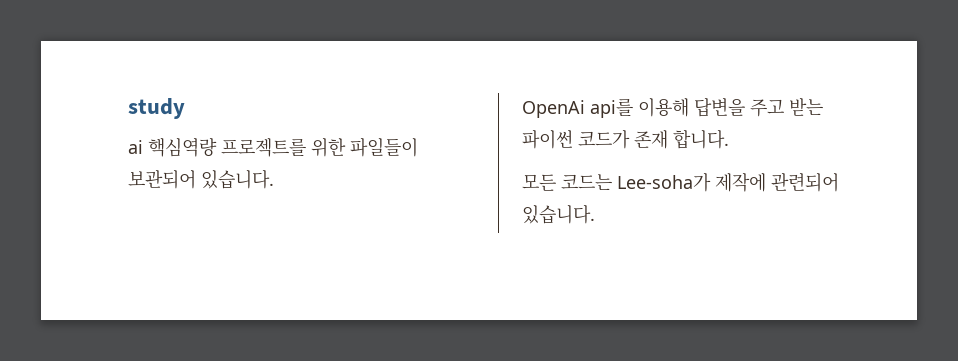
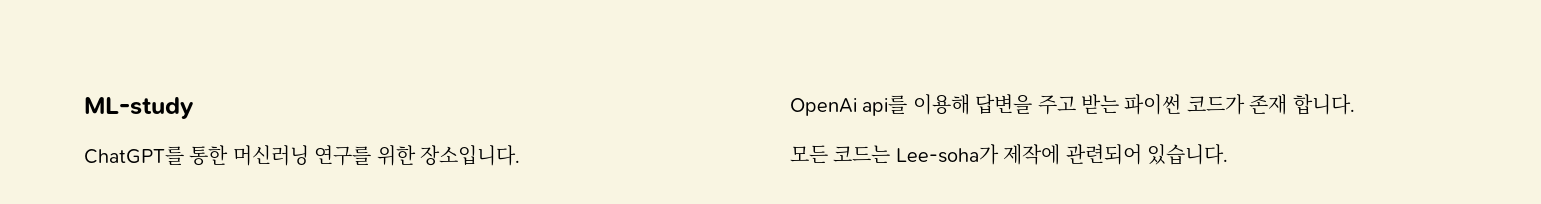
[128,98,185,119] [128,137,418,157] [128,169,274,189] study // ai 핵심역량 프로젝트를 위한 파일들이 보관되어 있습니다. -> [84,97,194,119] [84,145,520,166] ML-study // ChatGPT를 통한 머신러닝 연구를 위한 장소입니다.

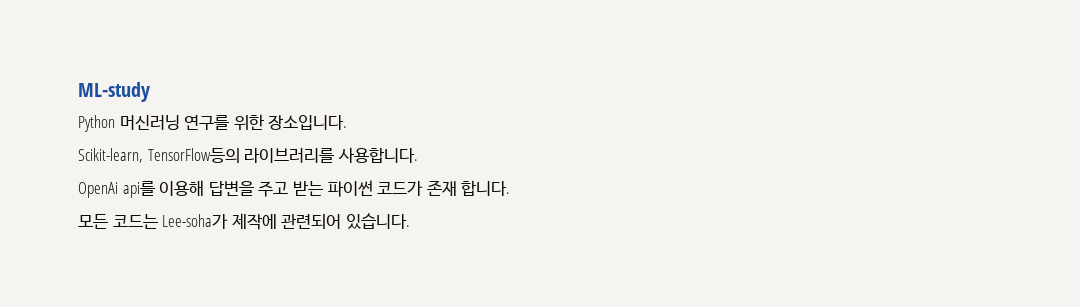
[84,145,229,166] ChatGPT를 통한 -> [78,115,115,132] Python
(520, 155) none -> [78,147,418,163] // Scikit-learn, TensorFlow등의 라이브러리를 사용합니다.

